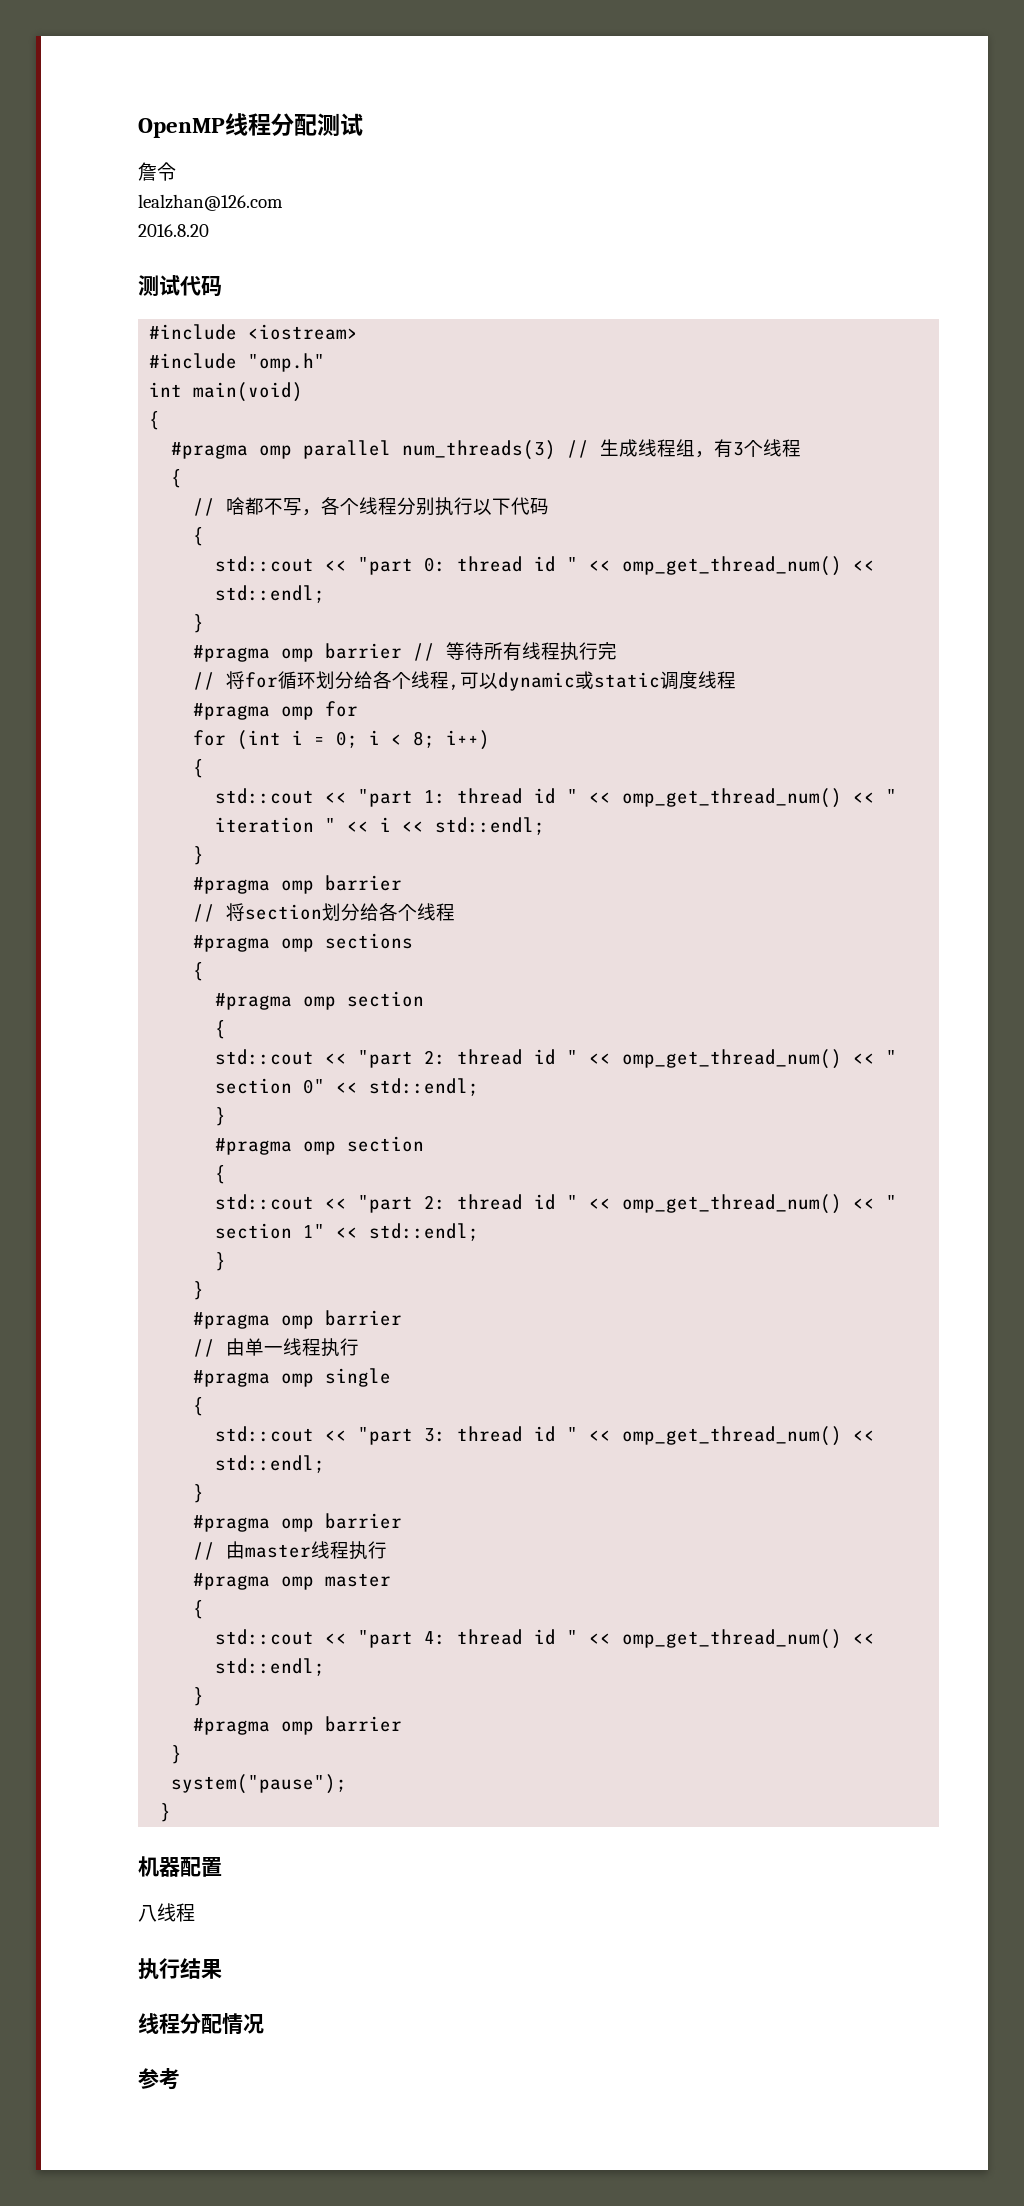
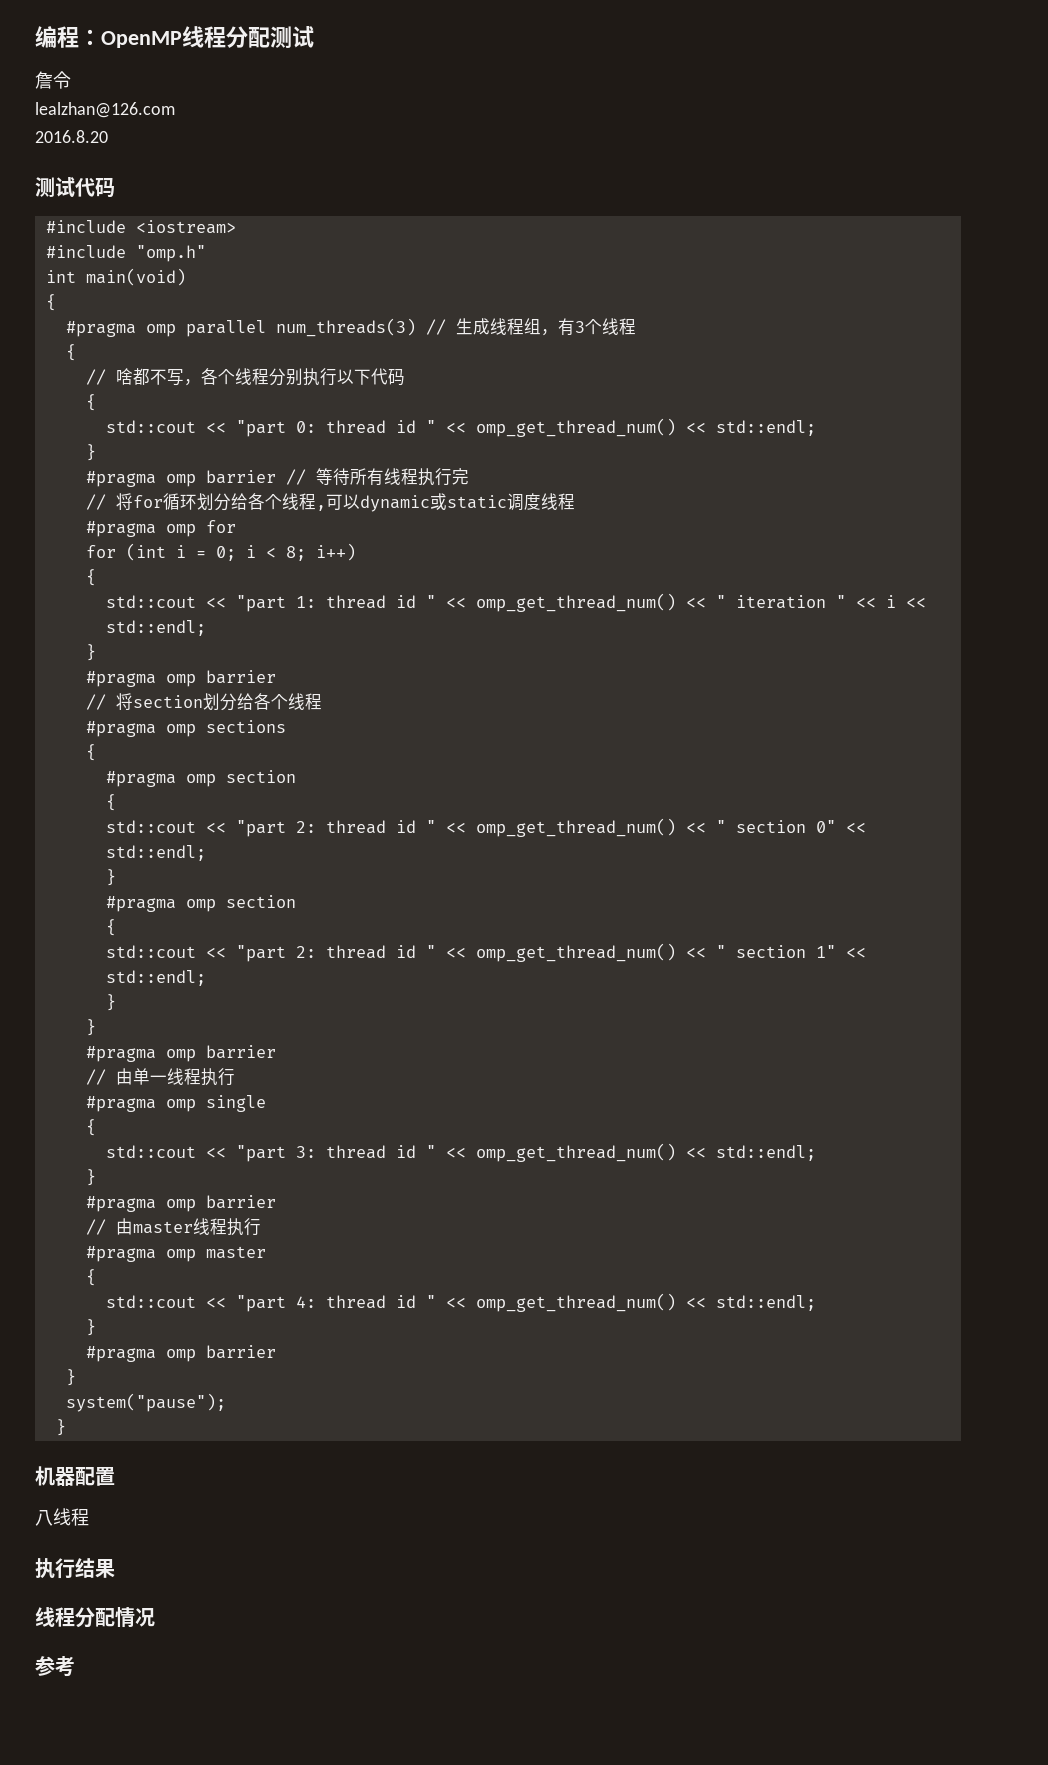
(138, 128) none -> [35,26,101,48] 编程：

